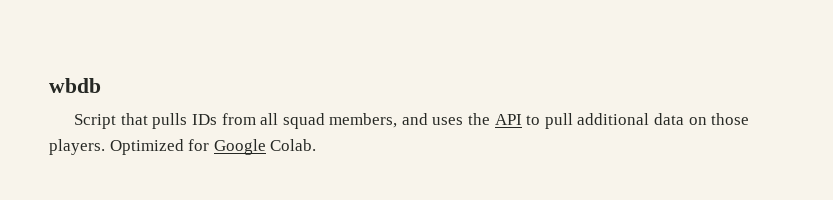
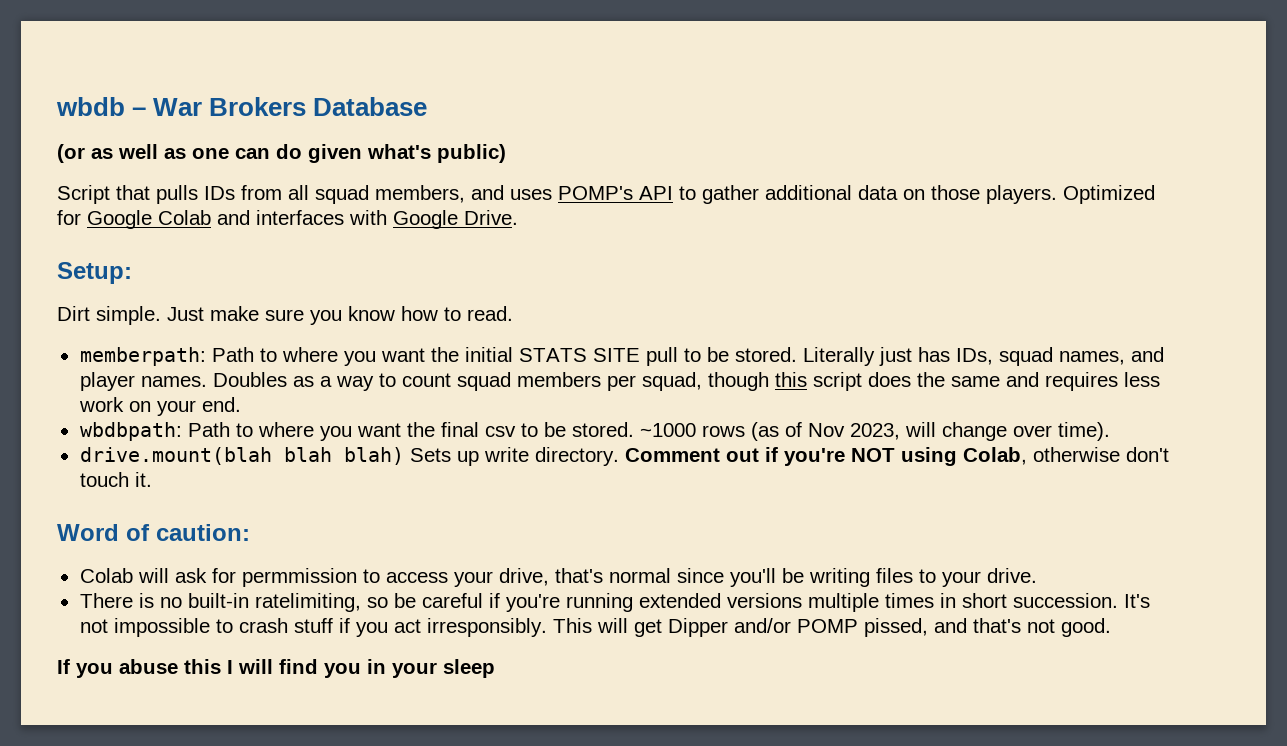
(101, 85) none -> [132,97,428,116] [57,144,506,163] – War Brokers Database // (or as well as one can do given what's public)
[468,113,491,125] the -> [558,186,633,200] POMP's
[544,113,573,129] pull -> [702,185,759,204] gather
[270,139,317,151] Colab. -> [158,210,518,229] [57,262,132,284] [57,306,513,325] [79,347,1164,366] [79,372,1160,391] [78,397,241,416] [79,422,1110,441] [79,447,1169,466] [79,472,152,487] [57,524,250,541] [79,568,1037,587] [79,593,1150,612] [79,618,1111,637] [57,659,495,678] Colab and interfaces with Google Drive. // Setup: // Dirt simple. Just make sure you know how to read. // memberpath: Path to where you want the initial STATS SITE pull to be stored. Literally just has IDs, squad names, and player names. Doubles as a way to count squad members per squad, though this script does the same and requires less work on your end. // wbdbpath: Path to where you want the final csv to be stored. ~1000 rows (as of Nov 2023, will change over time). // drive.mount(blah blah blah) Sets up write directory. Comment out if you're NOT using Colab, otherwise don't touch it. // Word of caution: // Colab will ask for permmission to access your drive, that's normal since you'll be writing files to your drive. // There is no built-in ratelimiting, so be careful if you're running extended versions multiple times in short succession. It's not impossible to crash stuff if you act irresponsibly. This will get Dipper and/or POMP pissed, and that's not good. // If you abuse this I will find you in your sleep

